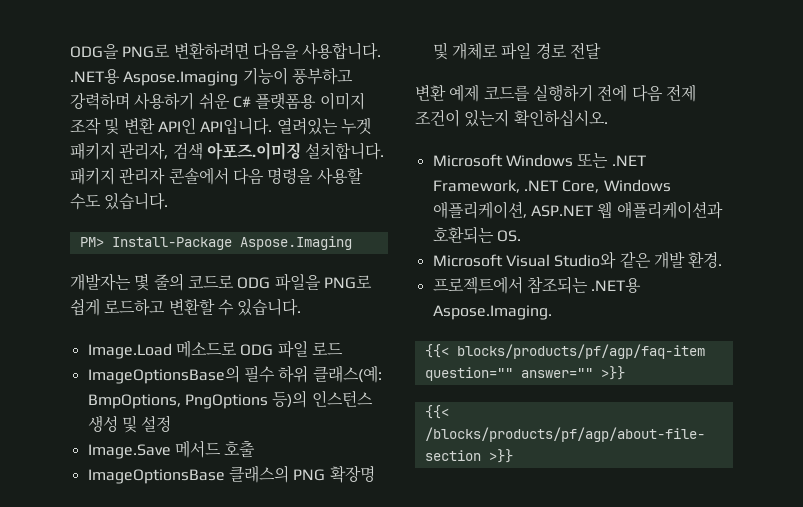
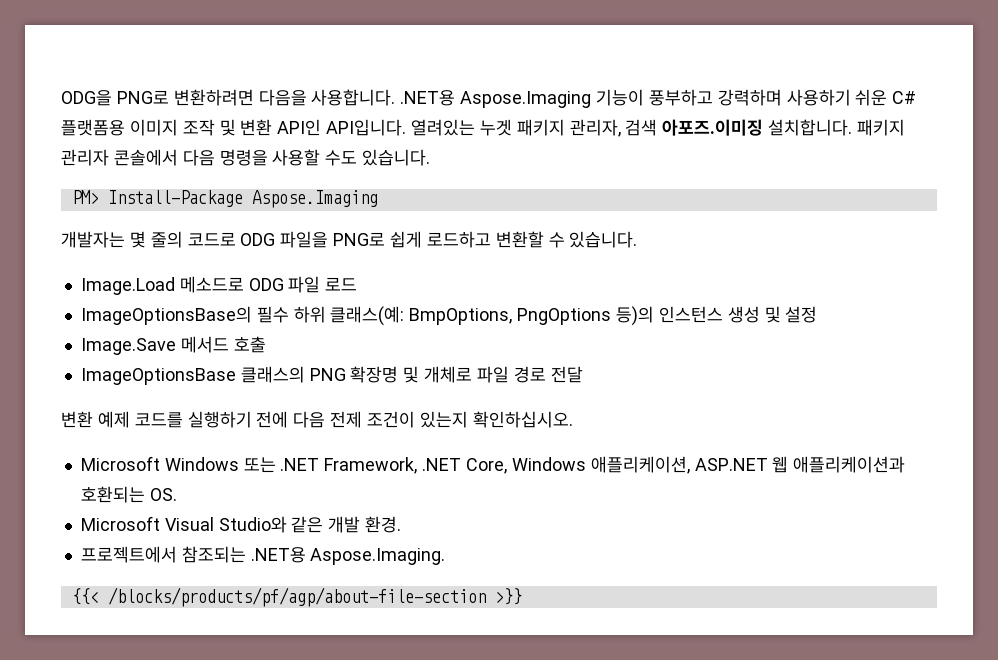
[424,344,705,359] [424,366,625,381] // {{< blocks/products/pf/agp/faq-item question="" answer="" >}} -> (446, 556) none

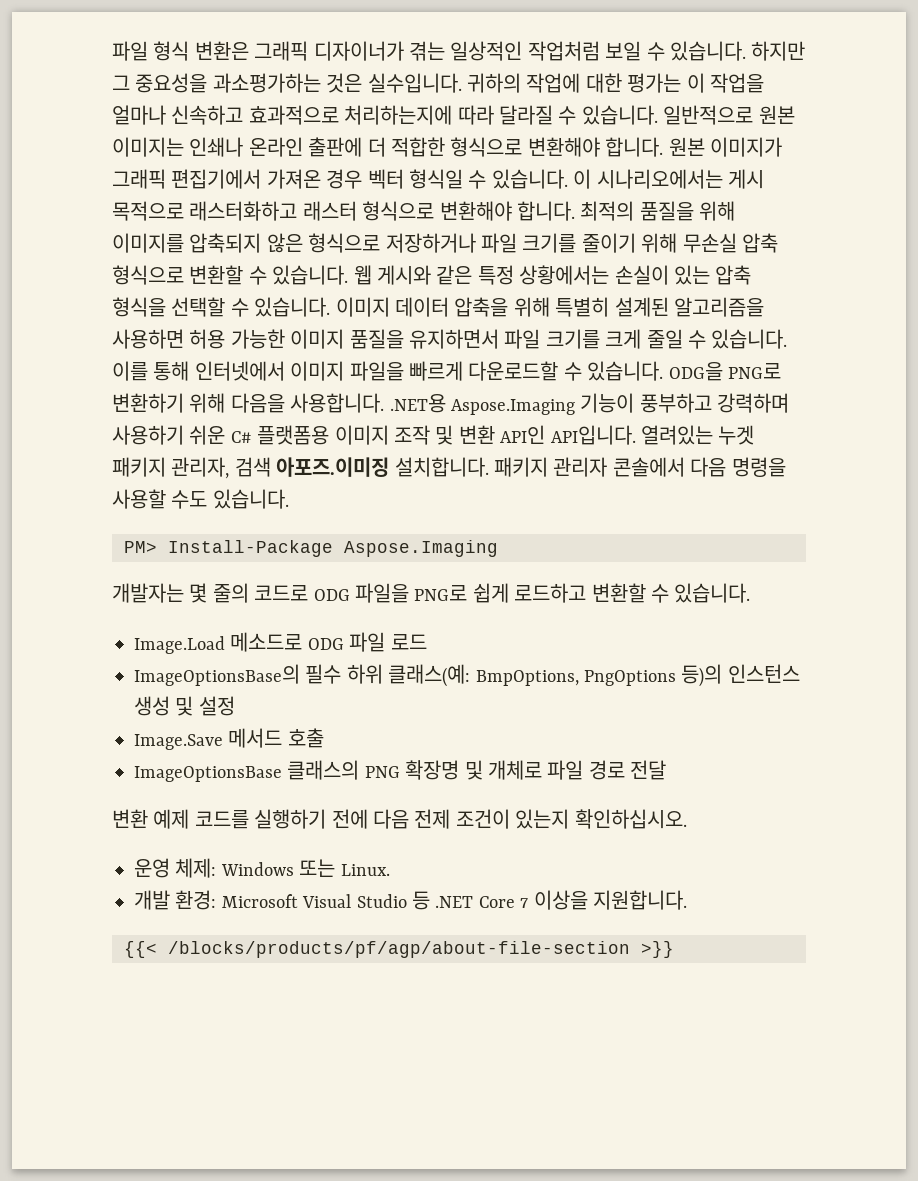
[61,89,254,106] ODG을 PNG로 변환하려면 -> [112,41,806,61] [112,73,764,93] [112,105,795,125] [112,137,782,157] [112,169,764,189] [112,201,736,221] [112,233,778,253] [112,265,752,285] [112,297,764,317] [112,329,788,349] [112,361,781,381] [112,393,226,413] 파일 형식 변환은 그래픽 디자이너가 겪는 일상적인 작업처럼 보일 수 있습니다. 하지만 그 중요성을 과소평가하는 것은 실수입니다. 귀하의 작업에 대한 평가는 이 작업을 얼마나 신속하고 효과적으로 처리하는지에 따라 달라질 수 있습니다. 일반적으로 원본 이미지는 인쇄나 온라인 출판에 더 적합한 형식으로 변환해야 합니다. 원본 이미지가 그래픽 편집기에서 가져온 경우 벡터 형식일 수 있습니다. 이 시나리오에서는 게시 목적으로 래스터화하고 래스터 형식으로 변환해야 합니다. 최적의 품질을 위해 이미지를 압축되지 않은 형식으로 저장하거나 파일 크기를 줄이기 위해 무손실 압축 형식으로 변환할 수 있습니다. 웹 게시와 같은 특정 상황에서는 손실이 있는 압축 형식을 선택할 수 있습니다. 이미지 데이터 압축을 위해 특별히 설계된 알고리즘을 사용하면 허용 가능한 이미지 품질을 유지하면서 파일 크기를 크게 줄일 수 있습니다. 이를 통해 인터넷에서 이미지 파일을 빠르게 다운로드할 수 있습니다. ODG을 PNG로 변환하기 위해
[80,456,906,474] [80,486,177,503] [80,516,402,533] [80,546,446,565] Microsoft Windows 또는 .NET Framework, .NET Core, Windows 애플리케이션, ASP.NET 웹 애플리케이션과 호환되는 OS. // Microsoft Visual Studio와 같은 개발 환경. // 프로젝트에서 참조되는 .NET용 Aspose.Imaging. -> [134,858,390,878] [134,890,687,910] 운영 체제: Windows 또는 Linux. // 개발 환경: Microsoft Visual Studio 등 .NET Core 7 이상을 지원합니다.

